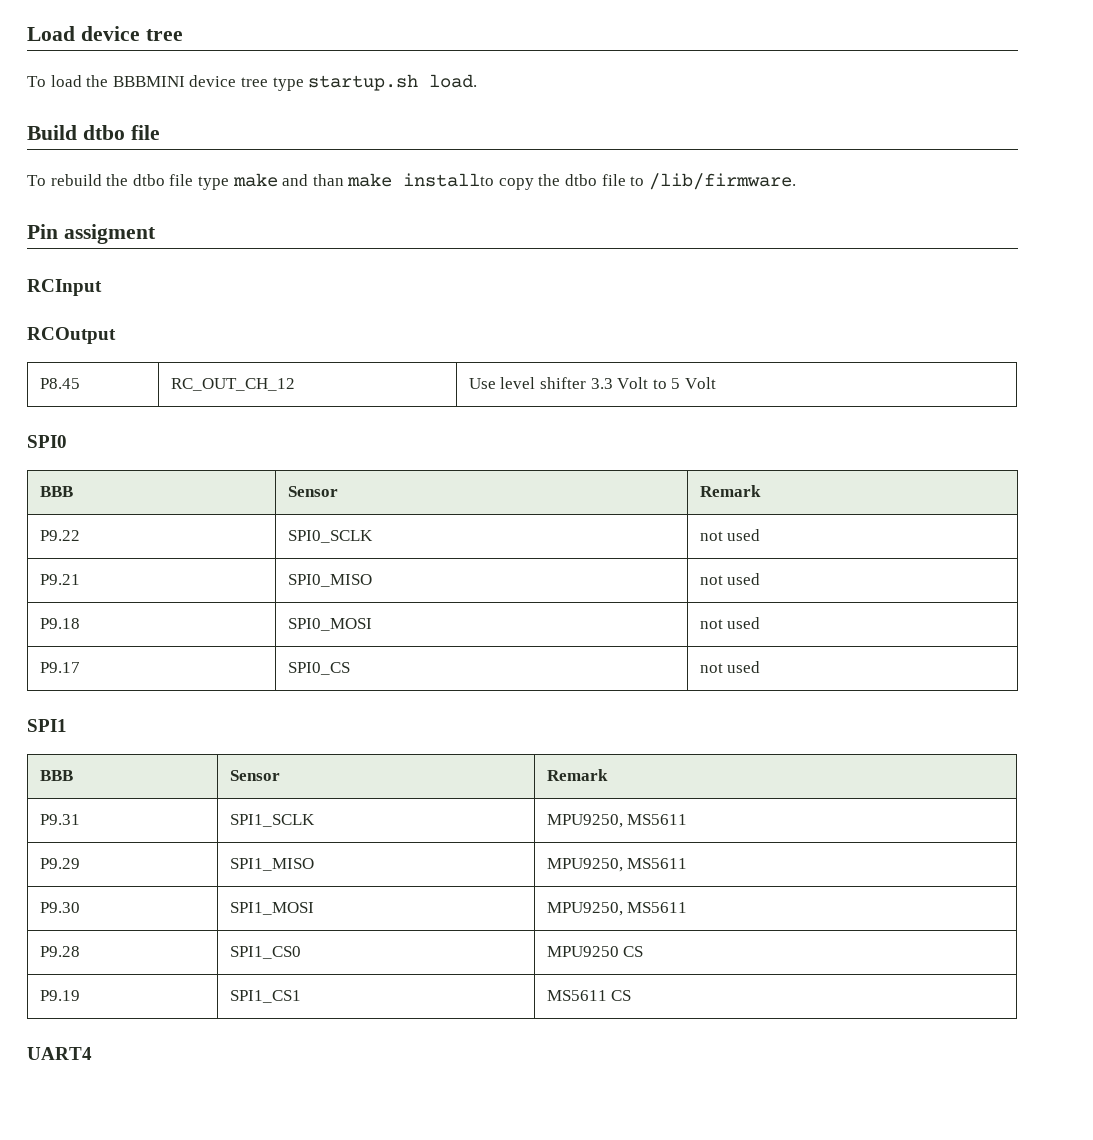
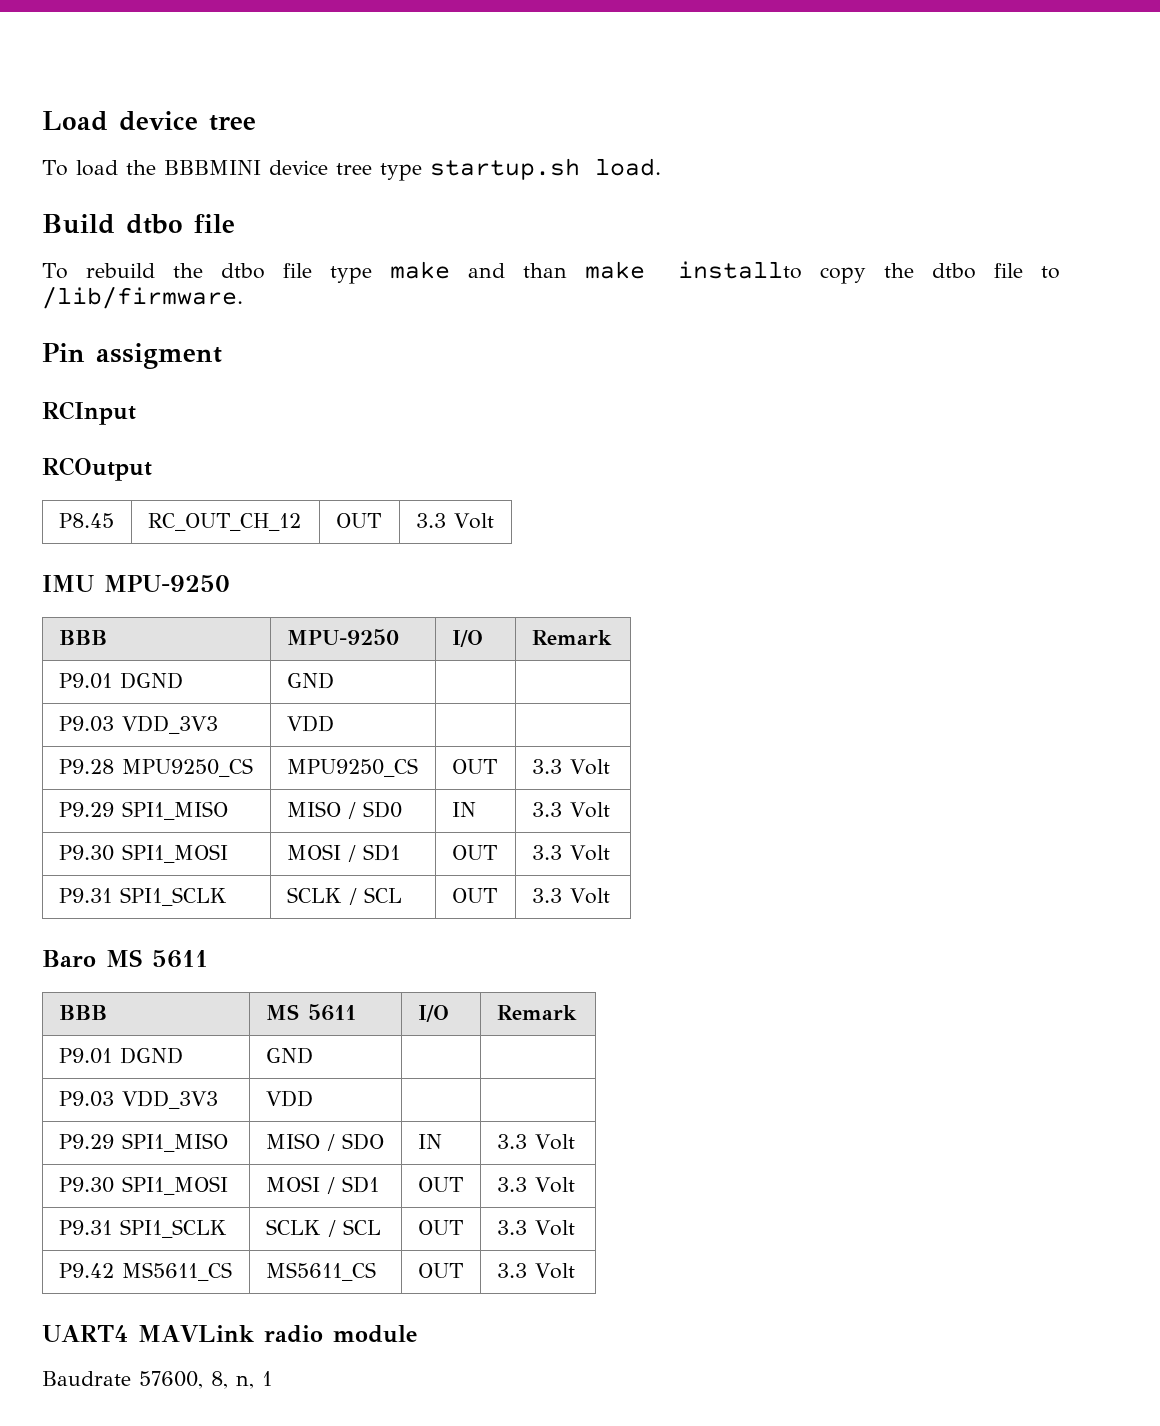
[468,377,717,389] [27,435,67,448] [39,486,73,497] [287,486,338,497] [699,485,761,497] [39,530,80,541] [287,530,373,543] [699,529,761,541] [39,574,80,585] [287,574,372,587] [699,573,761,585] [39,618,80,629] [287,618,372,631] [699,617,761,629] [39,662,80,673] [287,662,350,675] [699,661,761,673] [27,719,67,732] [39,770,73,781] [229,770,280,781] [546,769,608,781] [39,814,80,825] [229,814,315,827] [546,814,688,828] [39,858,80,869] [229,858,314,871] [546,858,688,872] [39,902,80,913] [229,902,314,915] [546,902,688,916] [39,946,80,957] [229,946,301,959] [546,946,644,957] [39,990,80,1001] [229,990,301,1003] [546,990,632,1001] [27,1047,92,1060] Use level shifter 3.3 Volt to 5 Volt // SPI0 // BBB | Sensor | Remark // P9.22 | SPI0_SCLK | not used // P9.21 | SPI0_MISO | not used // P9.18 | SPI0_MOSI | not used // P9.17 | SPI0_CS | not used // SPI1 // BBB | Sensor | Remark // P9.31 | SPI1_SCLK | MPU9250, MS5611 // P9.29 | SPI1_MISO | MPU9250, MS5611 // P9.30 | SPI1_MOSI | MPU9250, MS5611 // P9.28 | SPI1_CS0 | MPU9250 CS // P9.19 | SPI1_CS1 | MS5611 CS // UART4 -> [335,513,381,528] [415,513,494,529] [42,575,230,592] [58,630,107,645] [286,629,399,645] [451,630,483,647] [531,630,612,645] [58,672,183,689] [286,672,334,689] [58,715,218,734] [286,715,334,732] [58,758,253,777] [286,758,418,777] [451,759,497,774] [531,759,610,775] [58,801,228,820] [286,801,402,819] [451,802,476,817] [531,802,610,818] [58,844,228,863] [286,844,400,862] [451,845,497,860] [531,845,610,861] [58,887,227,906] [286,887,402,905] [451,888,497,903] [531,888,610,904] [42,949,208,968] [58,1005,107,1020] [265,1004,356,1021] [417,1005,449,1022] [496,1005,577,1020] [58,1047,183,1064] [265,1047,313,1064] [58,1090,218,1109] [265,1090,313,1107] [58,1133,228,1152] [265,1133,384,1151] [417,1134,442,1149] [496,1134,575,1150] [58,1176,228,1195] [265,1176,379,1194] [417,1177,463,1192] [496,1177,575,1193] [58,1219,227,1238] [265,1219,381,1237] [417,1220,463,1235] [496,1220,575,1236] [58,1262,232,1281] [265,1262,376,1281] [417,1263,463,1278] [496,1263,575,1279] [42,1325,417,1343] [42,1371,272,1389] OUT | 3.3 Volt // IMU MPU-9250 // BBB | MPU-9250 | I/O | Remark // P9.01 DGND | GND | | // P9.03 VDD_3V3 | VDD | | // P9.28 MPU9250_CS | MPU9250_CS | OUT | 3.3 Volt // P9.29 SPI1_MISO | MISO / SD0 | IN | 3.3 Volt // P9.30 SPI1_MOSI | MOSI / SD1 | OUT | 3.3 Volt // P9.31 SPI1_SCLK | SCLK / SCL | OUT | 3.3 Volt // Baro MS 5611 // BBB | MS 5611 | I/O | Remark // P9.01 DGND | GND | | // P9.03 VDD_3V3 | VDD | | // P9.29 SPI1_MISO | MISO / SDO | IN | 3.3 Volt // P9.30 SPI1_MOSI | MOSI / SD1 | OUT | 3.3 Volt // P9.31 SPI1_SCLK | SCLK / SCL | OUT | 3.3 Volt // P9.42 MS5611_CS | MS5611_CS | OUT | 3.3 Volt // UART4 MAVLink radio module // Baudrate 57600, 8, n, 1

